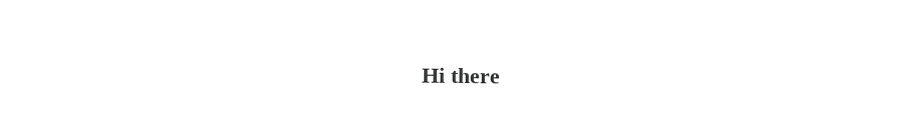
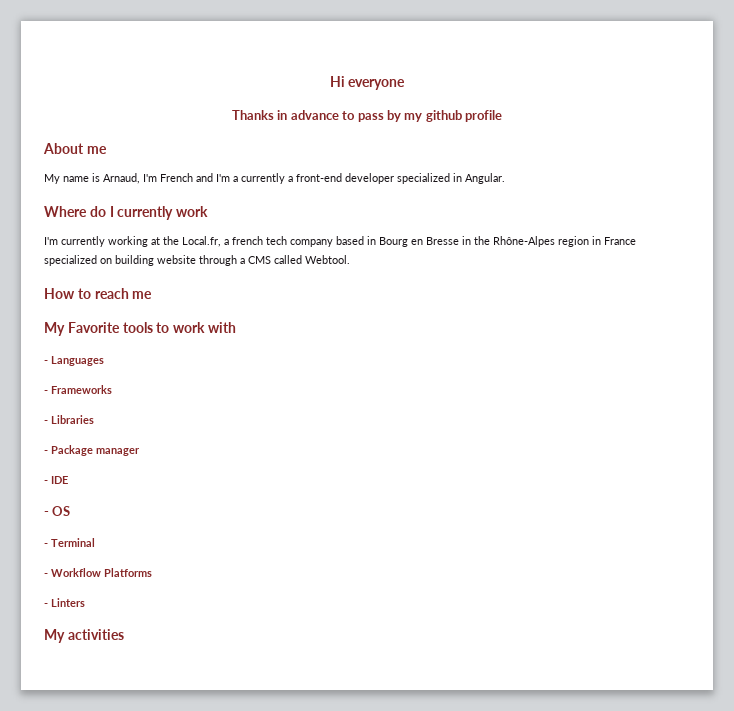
[450,67,500,84] there -> [348,79,406,90] [232,110,502,122] [43,143,107,154] [44,173,505,184] [44,206,209,220] [44,236,636,247] [44,255,350,266] [44,288,153,299] [44,322,236,336] [44,356,104,366] [44,385,112,394] [44,415,94,424] [44,445,140,456] [44,476,68,484] [44,506,71,516] [44,538,95,547] [44,568,152,577] [44,598,85,607] [44,629,124,643] everyone // Thanks in advance to pass by my github profile // About me // My name is Arnaud, I'm French and I'm a currently a front-end developer specialized in Angular. // Where do I currently work // I'm currently working at the Local.fr, a french tech company based in Bourg en Bresse in the Rhône-Alpes region in France specialized on building website through a CMS called Webtool. // How to reach me // My Favorite tools to work with // - Languages // - Frameworks // - Libraries // - Package manager // - IDE // - OS // - Terminal // - Workflow Platforms // - Linters // My activities

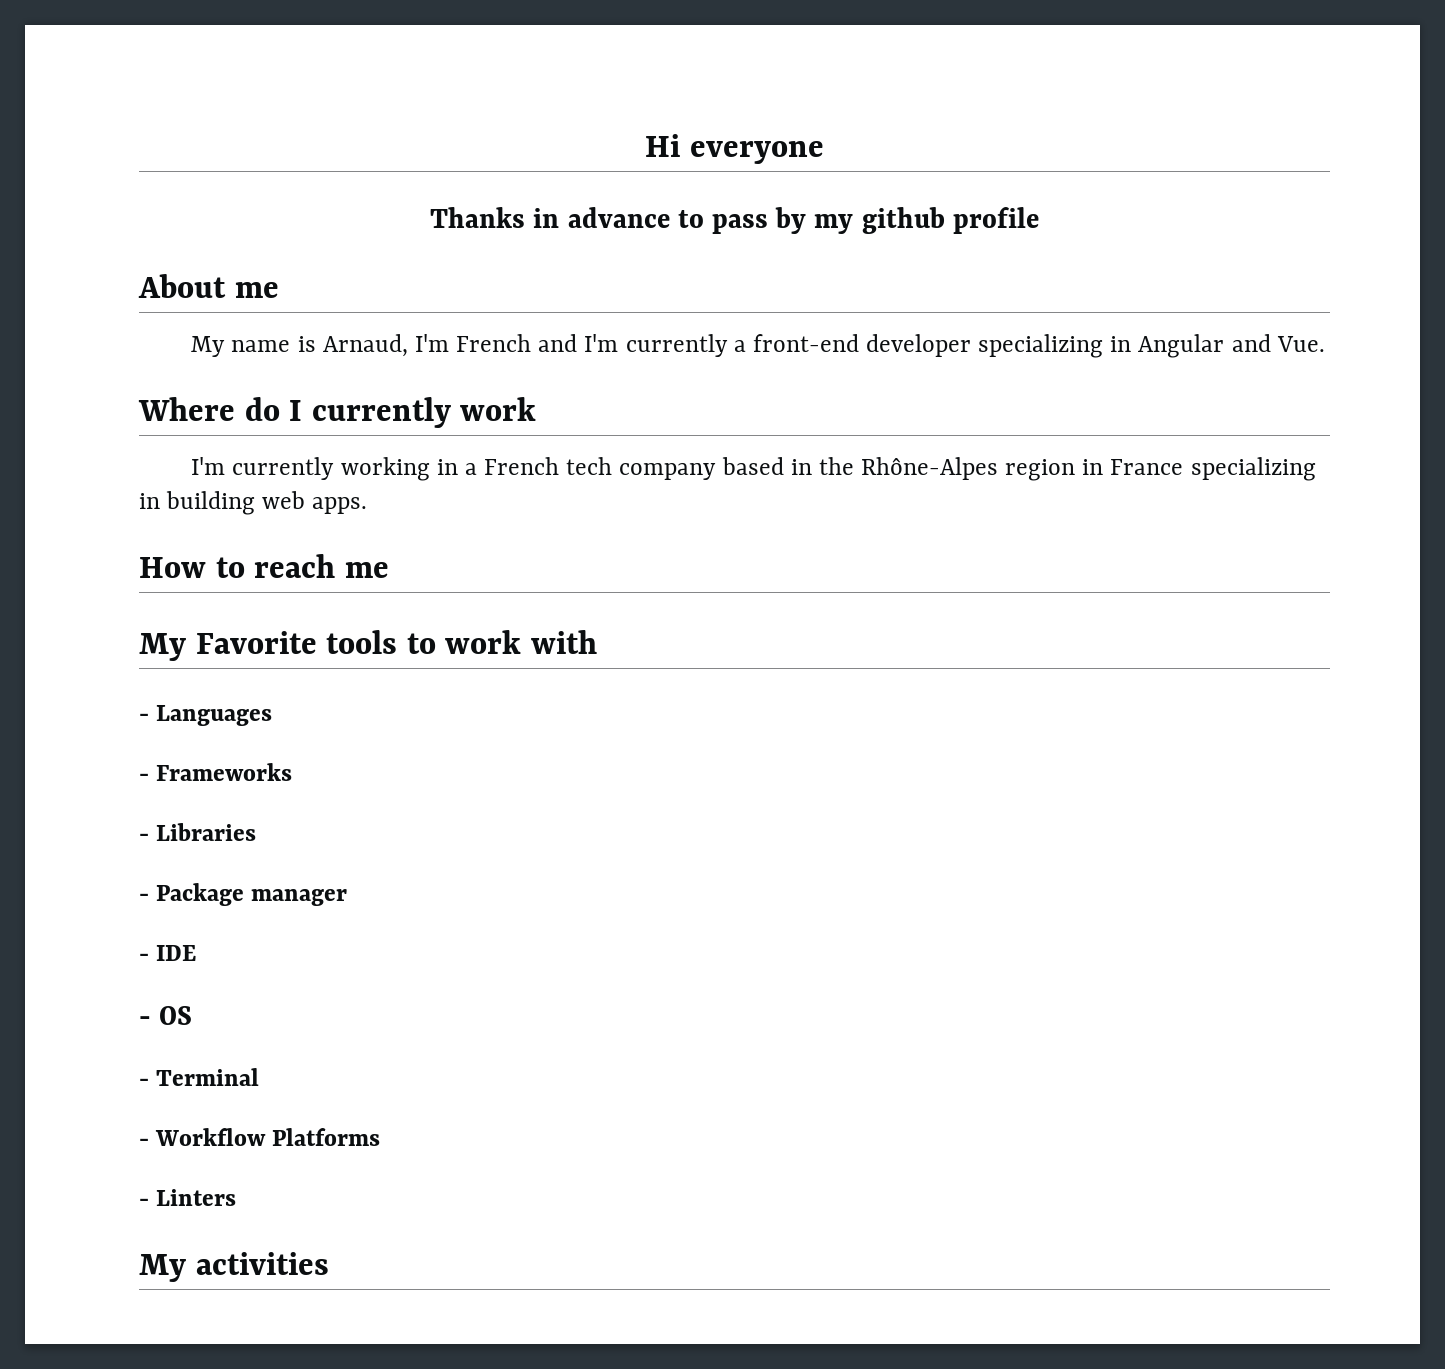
[233,176,238,182] a -> (619, 343) none
[397,173,505,184] specialized in Angular. -> [978,334,1325,358] specializing in Angular and Vue.
[151,236,459,247] at the Local.fr, a french tech company based in Bourg en Bresse -> [436,457,784,480] in a French tech company based
[44,255,350,266] specialized on building website through a CMS called Webtool. -> [1190,457,1316,481] [139,491,368,515] specializing in building web apps.

